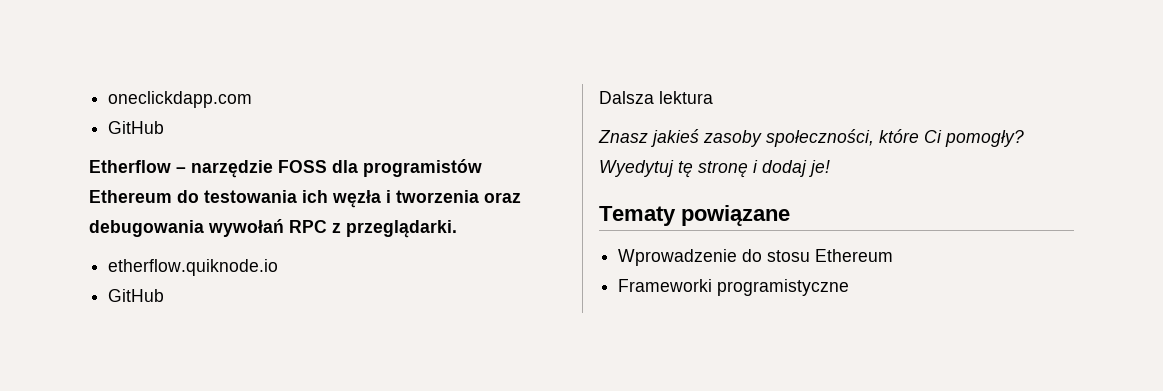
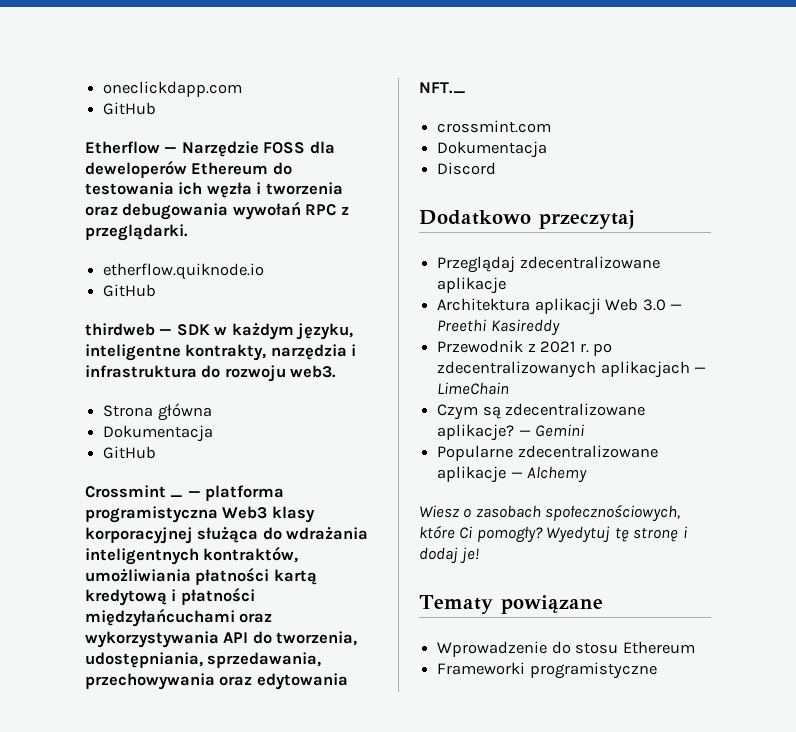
[176,160,273,178] – narzędzie -> [164,141,259,157] — Narzędzie
[363,159,482,177] programistów -> [85,160,187,178] deweloperów
[599,91,713,104] [598,129,874,147] Dalsza lektura // Znasz jakieś zasoby społeczności, -> [85,322,354,340] [85,344,357,361] [85,365,337,382] [103,403,212,421] [103,425,214,442] [103,446,157,459] [85,485,285,501] [85,506,315,523] [85,526,369,544] [85,546,299,565] [85,567,317,585] [85,587,255,606] [85,608,273,627] [85,631,358,648] [85,652,322,668] [85,673,348,690] [419,82,466,94] [437,120,552,133] [437,141,548,158] [437,162,497,175] [419,210,634,229] [437,256,660,273] [437,277,507,294] [437,298,682,315] [437,319,560,336] [437,340,612,356] [437,361,707,378] [437,382,510,395] [437,403,646,420] [437,424,585,441] [437,445,658,461] [437,466,588,483] [419,504,681,522] thirdweb — SDK w każdym języku, inteligentne kontrakty, narzędzia i infrastruktura do rozwoju web3. // Strona główna // Dokumentacja // GitHub // Crossmint _ — platforma programistyczna Web3 klasy korporacyjnej służąca do wdrażania inteligentnych kontraktów, umożliwiania płatności kartą kredytową i płatności międzyłańcuchami oraz wykorzystywania API do tworzenia, udostępniania, sprzedawania, przechowywania oraz edytowania NFT._ // crossmint.com // Dokumentacja // Discord // Dodatkowo przeczytaj // Przeglądaj zdecentralizowane aplikacje // Architektura aplikacji Web 3.0 — Preethi Kasireddy // Przewodnik z 2021 r. po zdecentralizowanych aplikacjach — LimeChain // Czym są zdecentralizowane aplikacje? — Gemini // Popularne zdecentralizowane aplikacje — Alchemy // Wiesz o zasobach społecznościowych,

